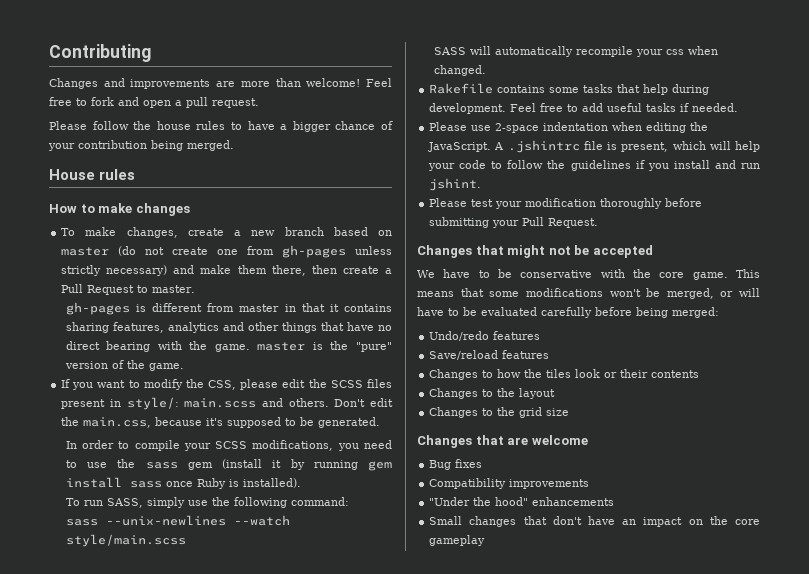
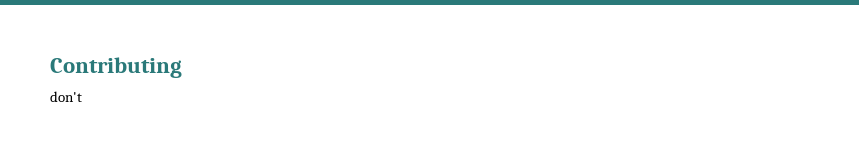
[49,78,393,89] [49,97,259,108] [49,121,393,132] [48,140,234,151] [49,169,136,180] [49,203,190,216] [61,227,393,238] [61,245,392,258] [61,265,393,276] [61,284,196,295] [65,302,392,315] [65,322,392,333] [65,341,392,352] [64,360,184,371] [61,379,392,390] [61,397,393,410] [61,417,381,428] [65,440,392,451] [65,459,392,471] [65,477,301,489] [65,497,349,508] [65,515,290,526] [65,534,186,547] [433,46,718,57] [433,65,486,76] [429,83,710,95] [429,103,739,114] [429,122,709,133] [428,140,760,153] [428,160,760,171] [429,178,482,191] [429,198,703,209] [429,217,599,228] [417,245,653,258] [417,269,760,280] [417,288,760,299] [417,307,719,318] [429,331,541,341] [429,350,550,360] [429,369,700,380] [429,388,556,399] [429,407,570,418] [417,435,588,448] [429,459,483,470] [429,478,590,489] [429,497,615,506] [429,516,760,527] [429,535,486,546] Changes and improvements are more than welcome! Feel free to fork and open a pull request. // Please follow the house rules to have a bigger chance of your contribution being merged. // House rules // How to make changes // To make changes, create a new branch based on master (do not create one from gh-pages unless strictly necessary) and make them there, then create a Pull Request to master. // gh-pages is different from master in that it contains sharing features, analytics and other things that have no direct bearing with the game. master is the "pure" version of the game. // If you want to modify the CSS, please edit the SCSS files present in style/: main.scss and others. Don't edit the main.css, because it's supposed to be generated. // In order to compile your SCSS modifications, you need to use the sass gem (install it by running gem install sass once Ruby is installed). // To run SASS, simply use the following command: // sass --unix-newlines --watch style/main.scss // SASS will automatically recompile your css when changed. // Rakefile contains some tasks that help during development. Feel free to add useful tasks if needed. // Please use 2-space indentation when editing the JavaScript. A .jshintrc file is present, which will help your code to follow the guidelines if you install and run jshint. // Please test your modification thoroughly before submitting your Pull Request. // Changes that might not be accepted // We have to be conservative with the core game. This means that some modifications won't be merged, or will have to be evaluated carefully before being merged: // Undo/redo features // Save/reload features // Changes to how the tiles look or their contents // Changes to the layout // Changes to the grid size // Changes that are welcome // Bug fixes // Compatibility improvements // "Under the hood" enhancements // Small changes that don't have an impact on the core gameplay -> [50,91,82,102] don't

